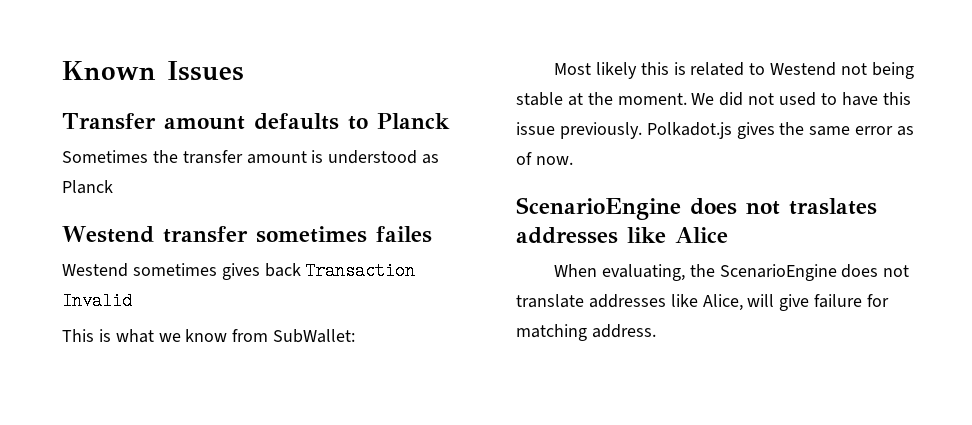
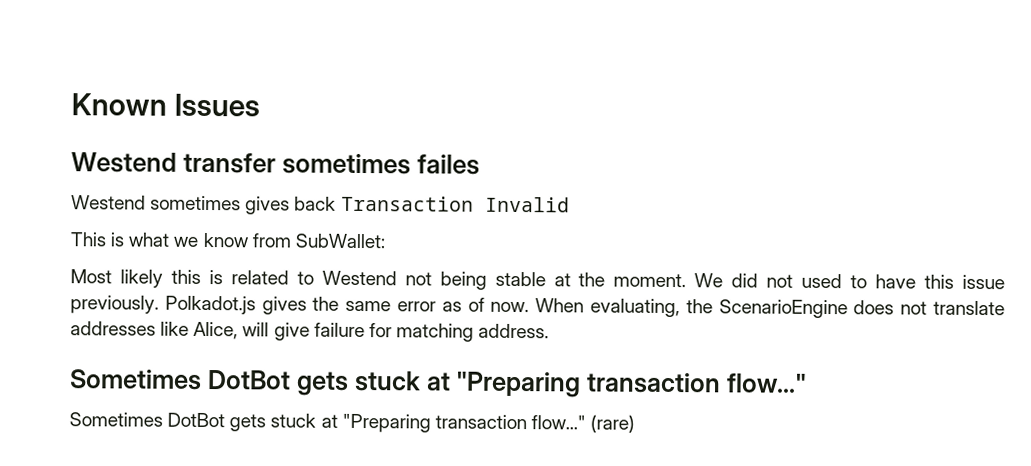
[62,113,450,130] [62,150,440,164] [62,180,113,194] // Transfer amount defaults to Planck // Sometimes the transfer amount is understood as Planck -> (260, 105) none
[516,197,877,220] [516,227,728,244] // ScenarioEngine does not traslates addresses like Alice // -> (530, 307) none
(656, 331) none -> [69,369,808,398] [69,412,636,433] // Sometimes DotBot gets stuck at "Preparing transaction flow..." // Sometimes DotBot gets stuck at "Preparing transaction flow..." (rare)

